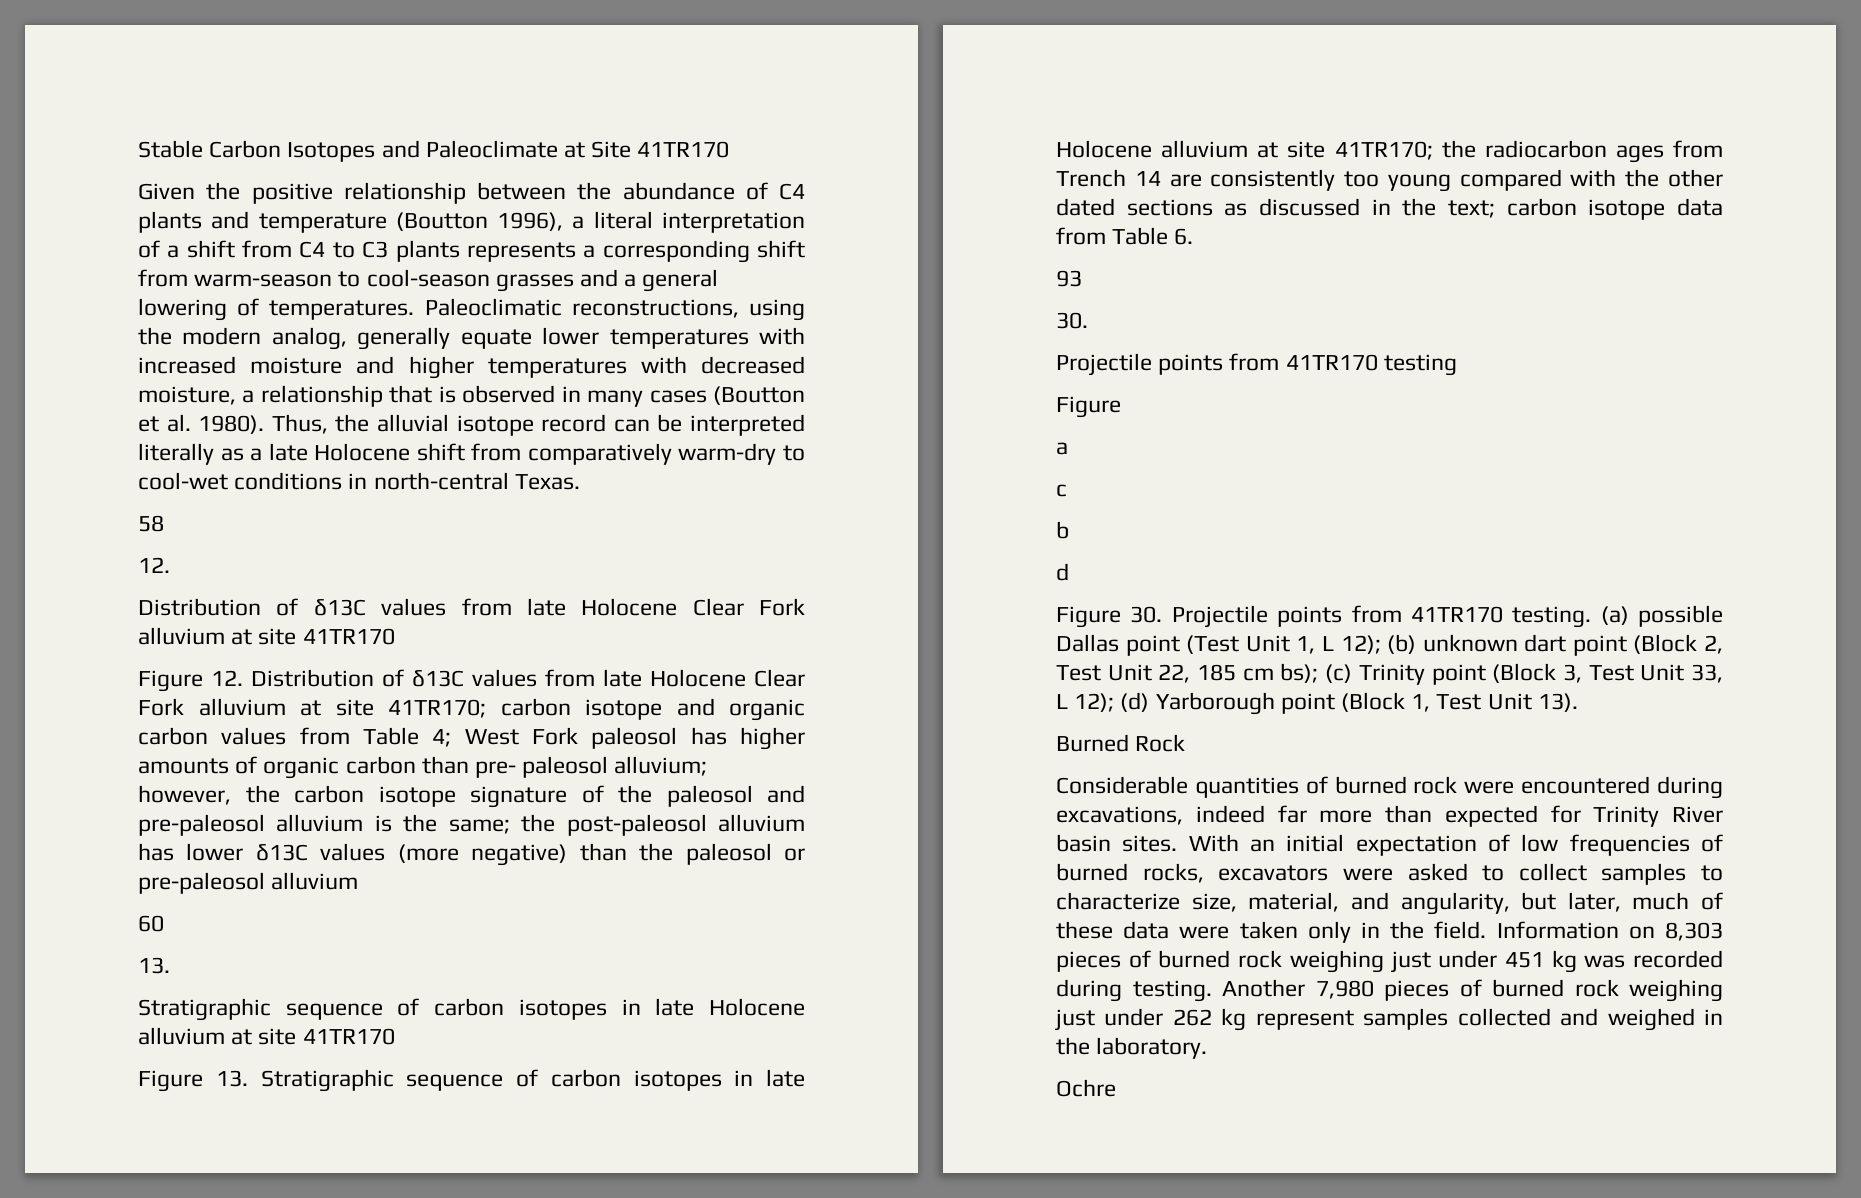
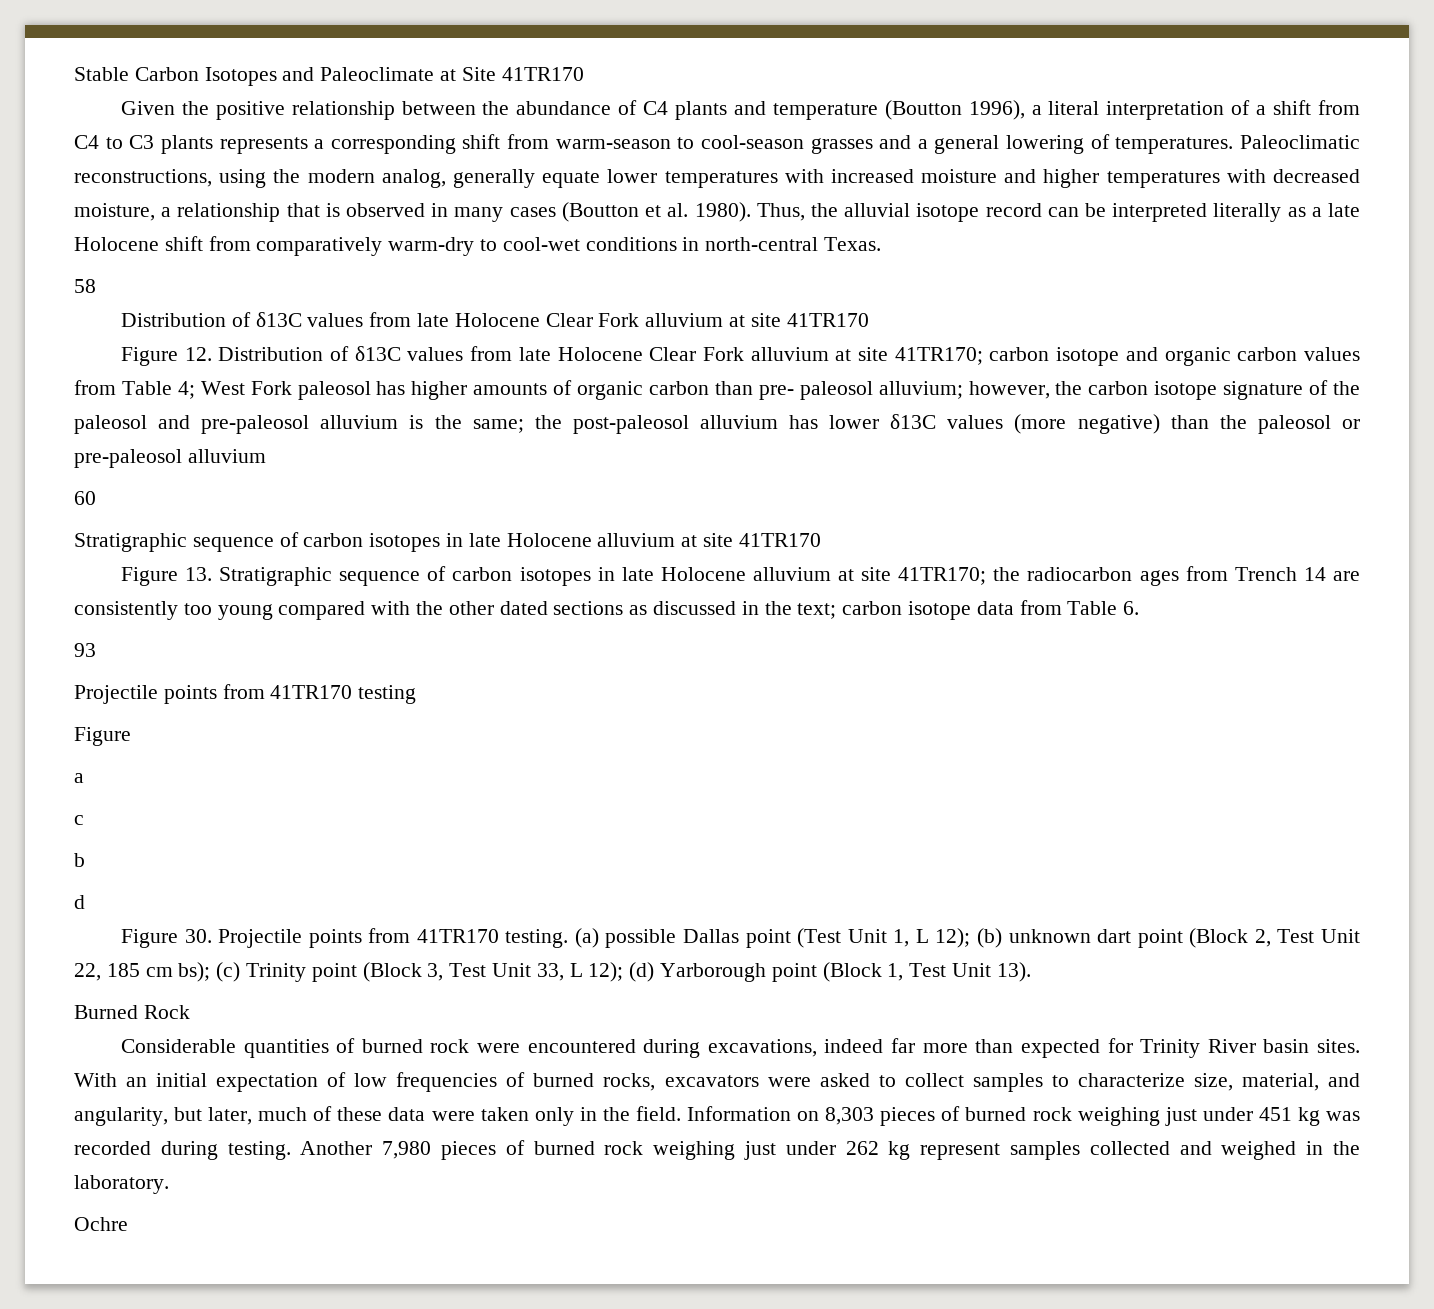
[138,557,170,573] // 12. -> (96, 286) none
[138,957,170,974] // 13. -> (96, 498) none
[1056,312,1088,329] // 30. -> (96, 650) none

